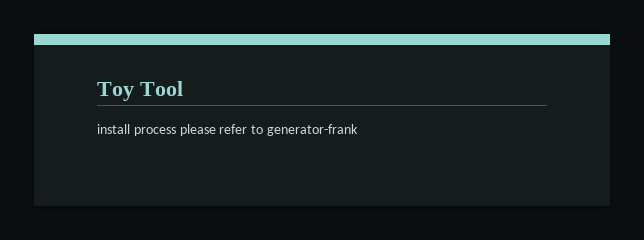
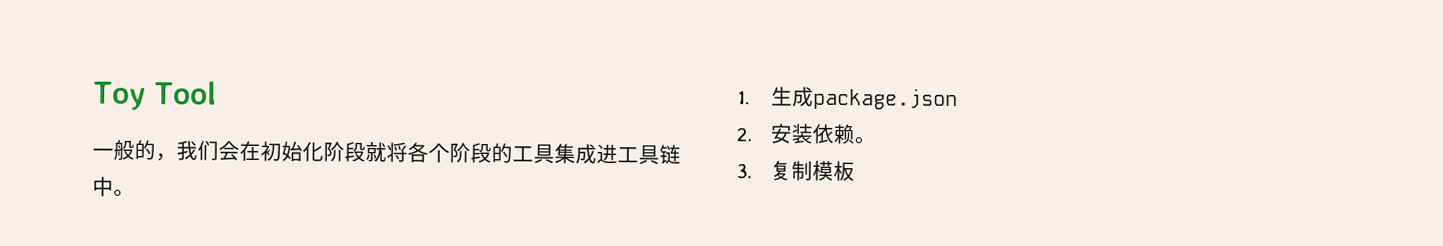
[97,124,358,136] install process please refer to generator-frank -> [92,139,681,165] [92,176,135,197] [737,86,959,111] [736,123,877,145] [736,160,856,182] 一般的，我们会在初始化阶段就将各个阶段的工具集成进工具链中。 // 1.生成package.json // 2.安装依赖。 // 3.复制模板

